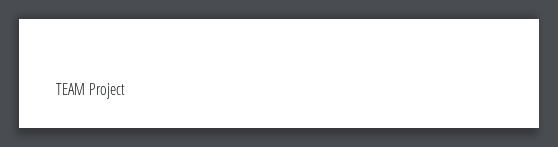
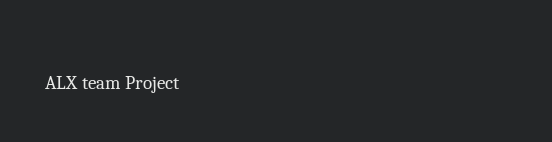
[56,83,85,95] TEAM -> [45,76,122,89] ALX team

